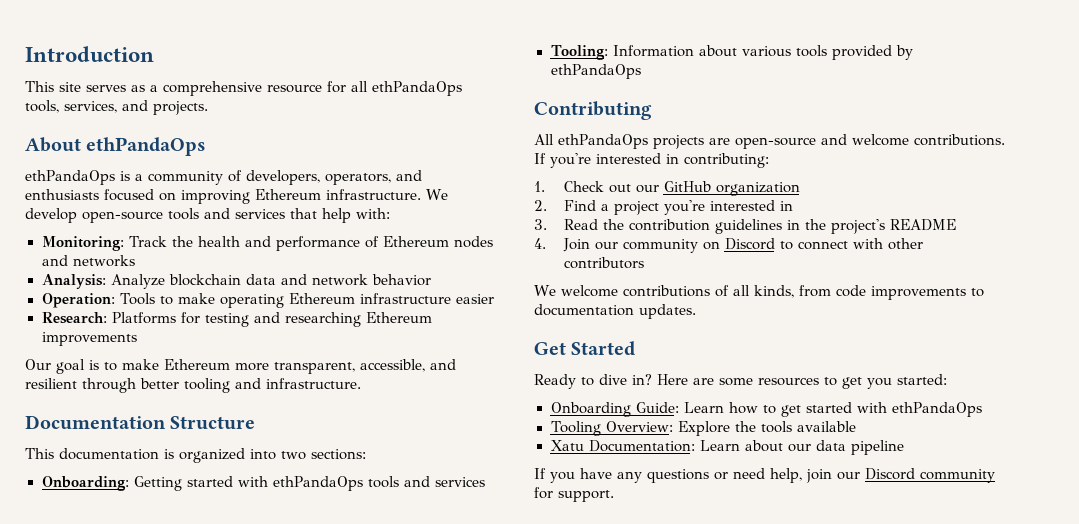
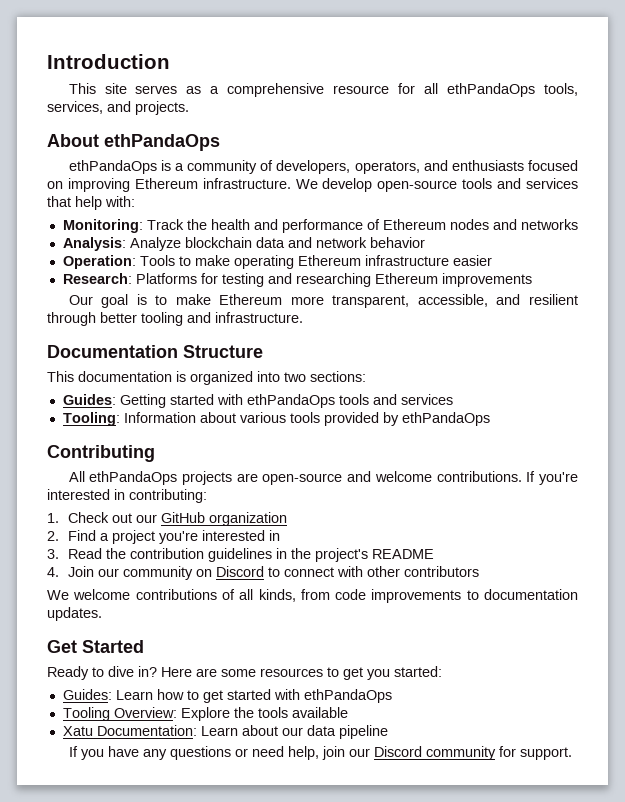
[41,476,129,491] Onboarding: -> [62,394,116,405] Guides:
[550,402,679,417] Onboarding Guide: -> [62,689,112,700] Guides:

